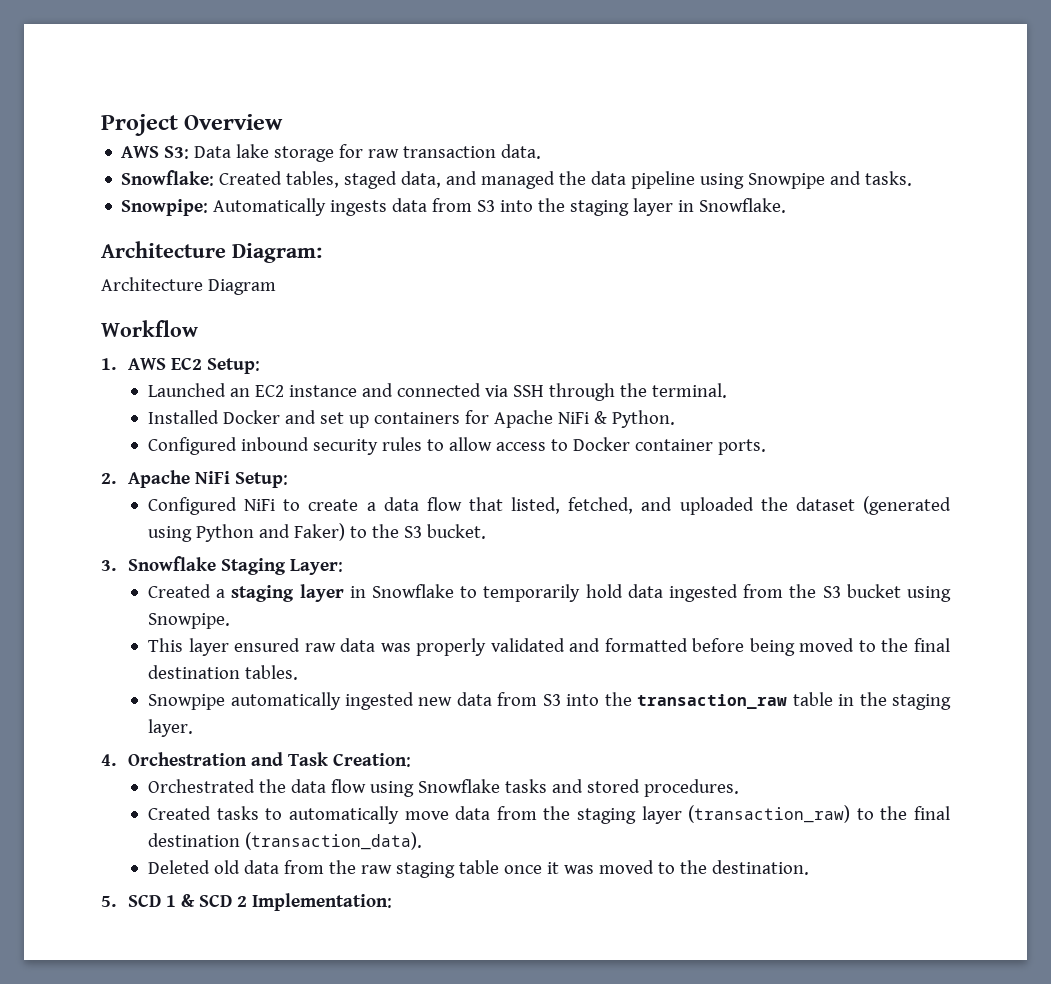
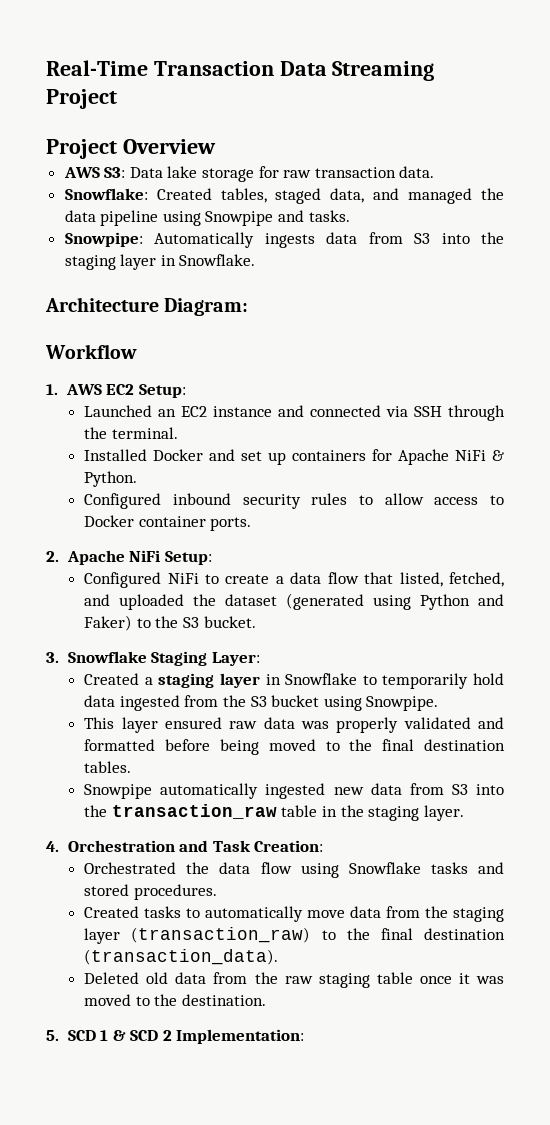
(101, 125) none -> [46,60,435,81] [46,89,117,109] Real-Time Transaction Data Streaming Project //
[101,277,276,295] // Architecture Diagram -> (249, 307) none

